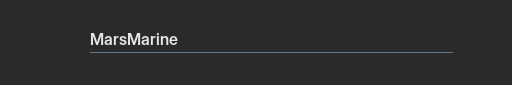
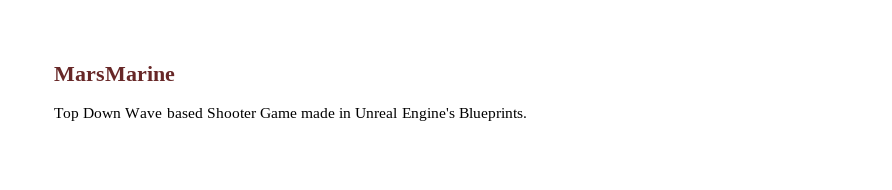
(178, 39) none -> [54,108,527,121] // Top Down Wave based Shooter Game made in Unreal Engine's Blueprints.

